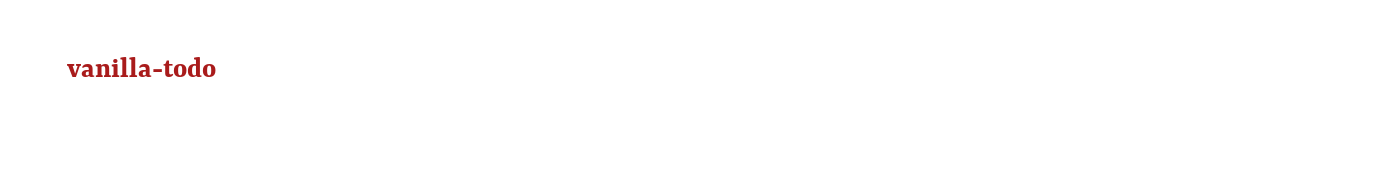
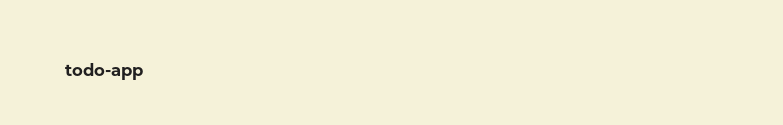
[67,57,216,77] vanilla-todo -> [65,63,143,80] todo-app

